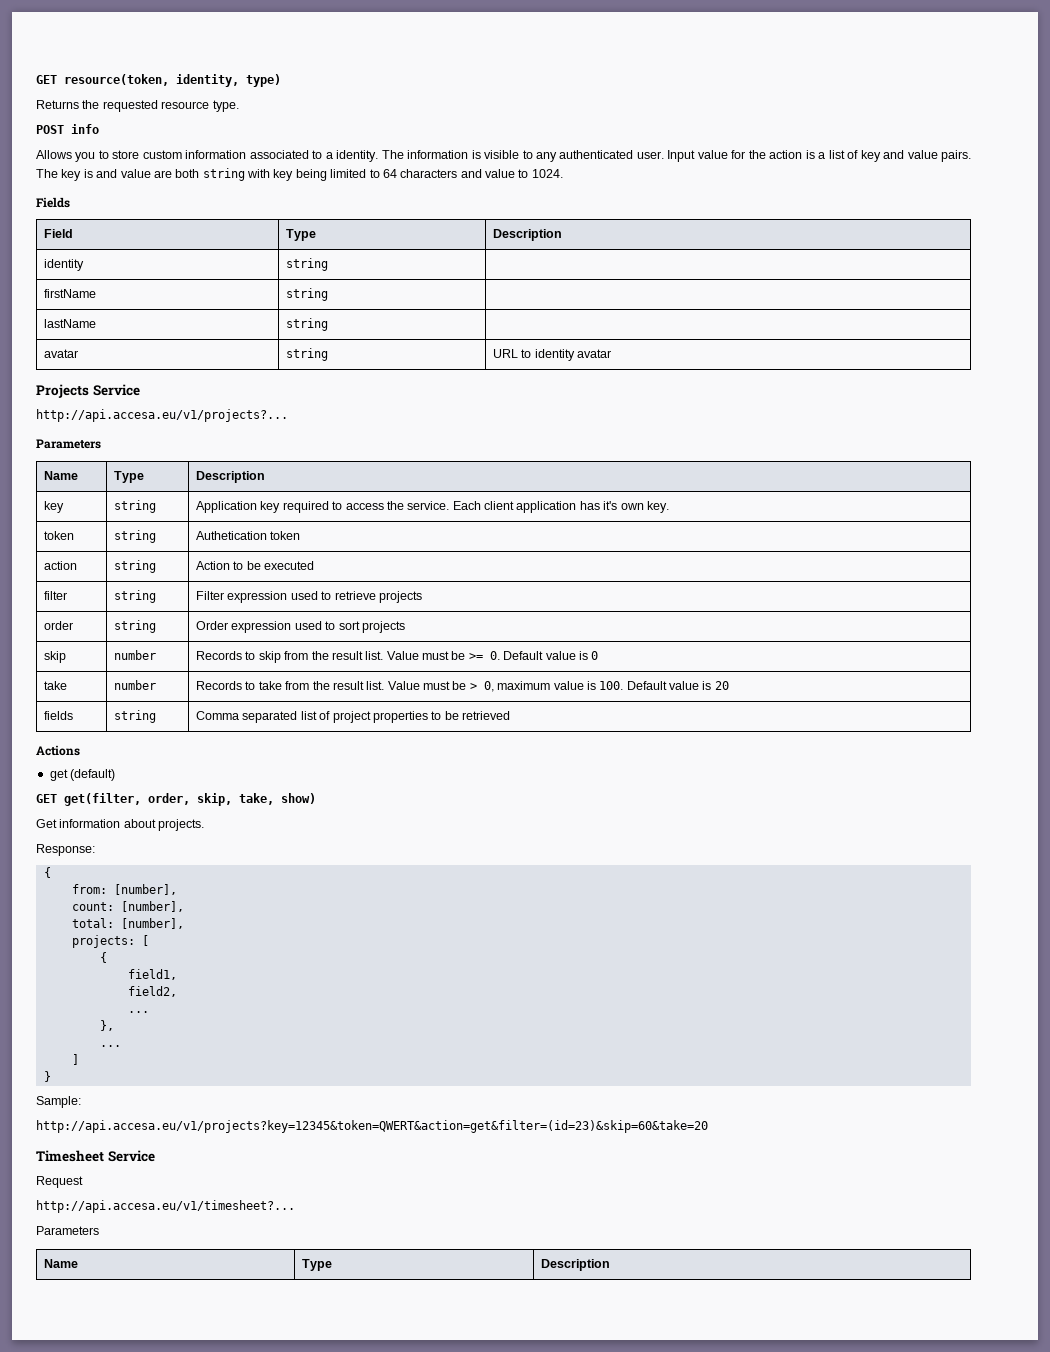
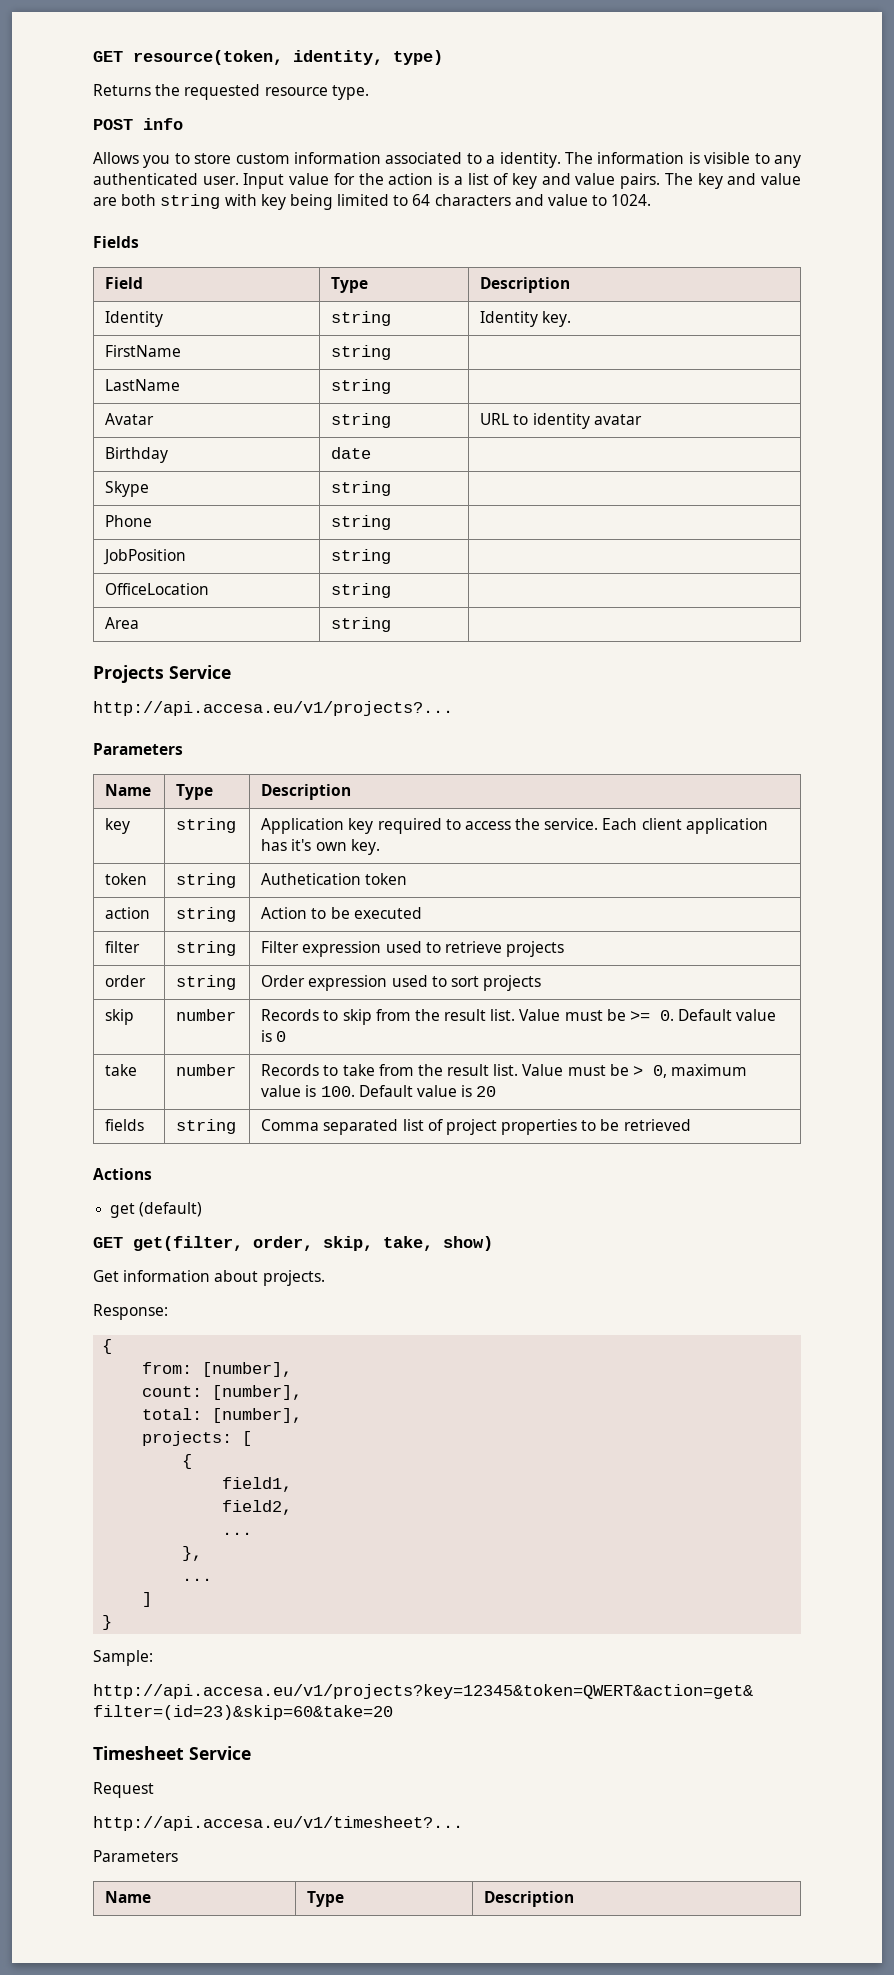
[83,169,93,178] is -> (723, 181) none
[44,259,85,271] [286,258,329,271] [44,289,97,298] [286,288,329,301] [44,319,97,328] [286,318,329,331] [44,349,79,358] identity | string | // firstName | string | // lastName | string | // avatar -> [105,311,164,327] [331,311,392,326] [480,311,572,327] [105,345,182,357] [331,345,392,360] [105,379,181,391] [331,379,392,394] [105,413,155,425] Identity | string | Identity key. // FirstName | string | // LastName | string | // Avatar
(612, 353) none -> [105,447,169,463] [331,447,372,459] [105,481,150,497] [331,481,392,496] [105,515,153,527] [331,515,392,530] [103,549,187,565] [331,549,392,564] [105,583,210,595] [331,583,392,598] [105,617,140,629] [331,617,392,632] // Birthday | date | // Skype | string | // Phone | string | // JobPosition | string | // OfficeLocation | string | // Area | string |

